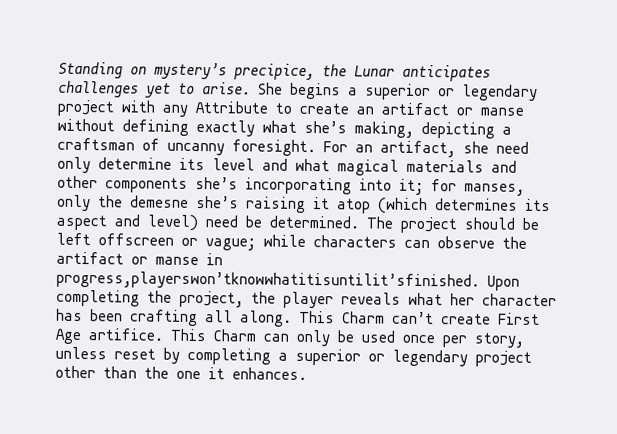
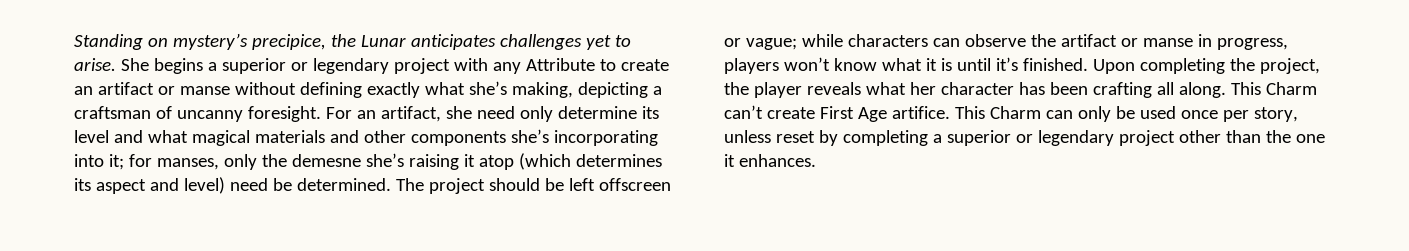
[56,270,480,291] progress,playerswon’tknowwhatitisuntilit’sfinished. -> [1216,38,1288,50] [724,57,1088,74] progress, players won’t know what it is until it’s finished.

